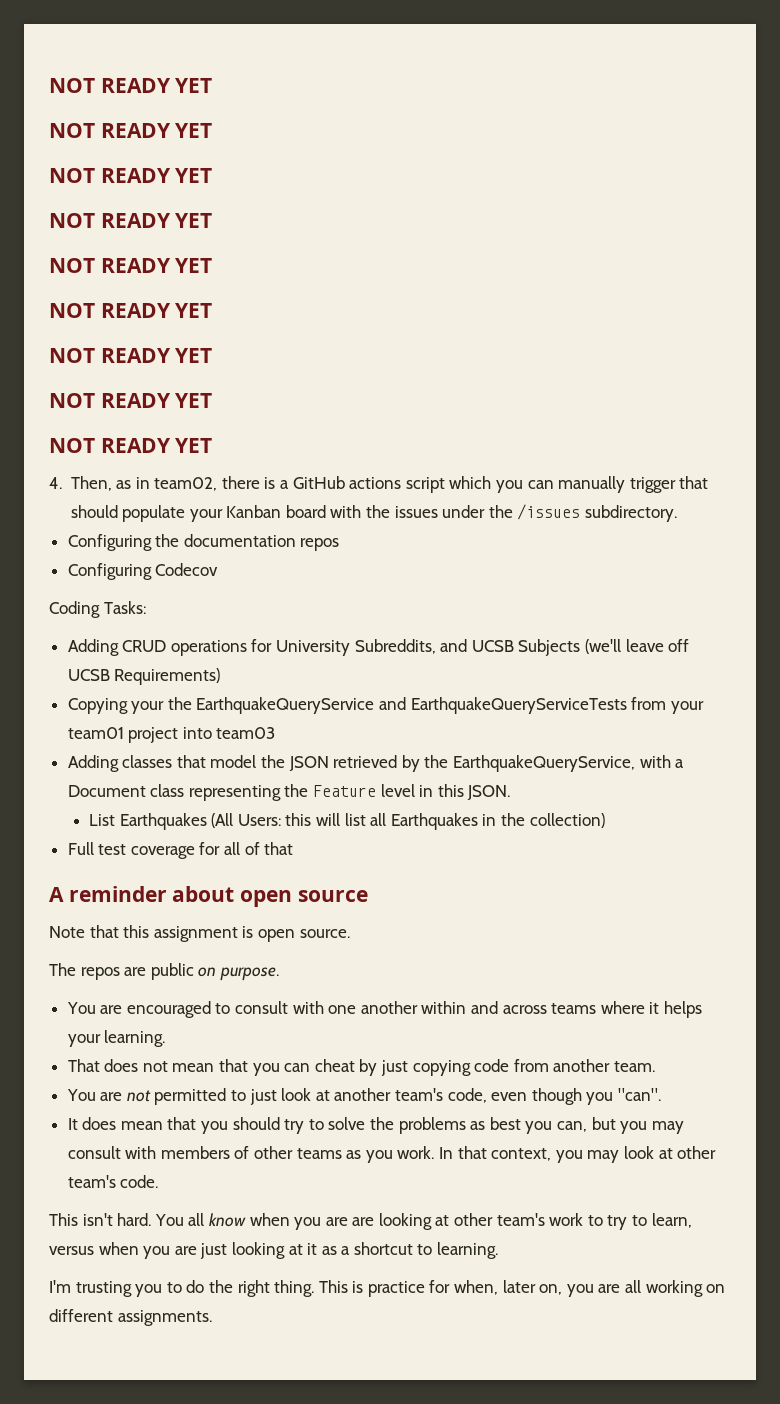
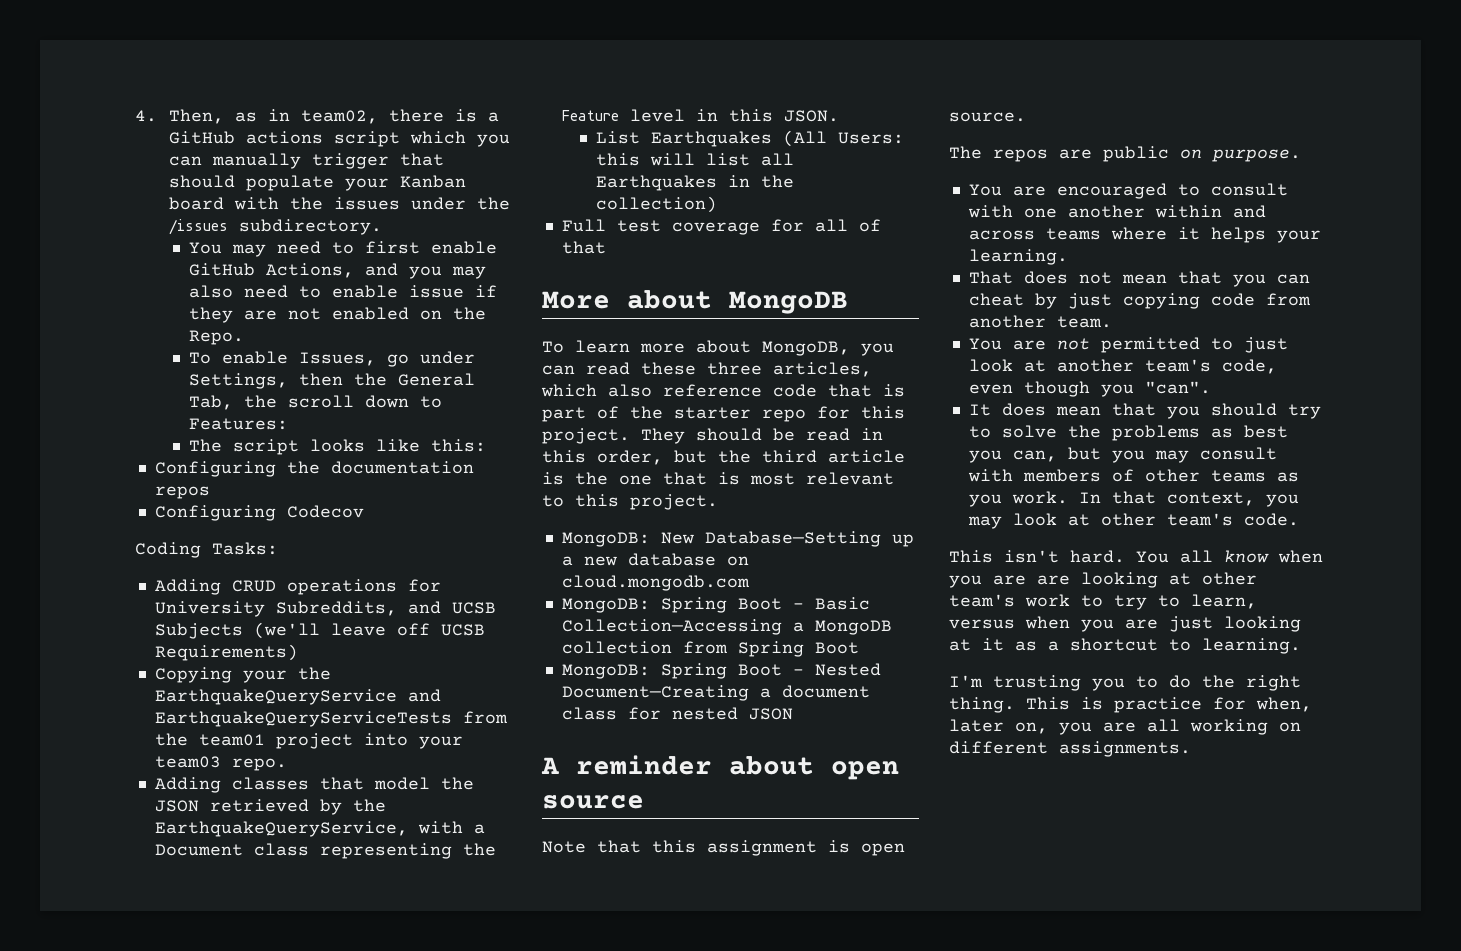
[49,78,213,93] [49,123,213,138] [49,168,213,183] [49,213,213,228] [49,258,213,273] [49,303,213,318] [49,348,213,363] [49,393,213,408] [49,438,213,453] NOT READY YET // NOT READY YET // NOT READY YET // NOT READY YET // NOT READY YET // NOT READY YET // NOT READY YET // NOT READY YET // NOT READY YET // -> (135, 116) none
(677, 513) none -> [189,241,498,257] [189,263,487,279] [189,285,498,298] [189,307,487,323] [189,330,245,345] [189,351,476,367] [189,373,476,389] [189,395,443,410] [189,418,289,430] [189,439,487,455] // You may need to first enable GitHub Actions, and you may also need to enable issue if they are not enabled on the Repo. // To enable Issues, go under Settings, then the General Tab, the scroll down to Features: // The script looks like this:
[670,701,704,714] your -> [154,733,188,746] the
(212, 733) none -> [418,736,463,749] your
(276, 733) none -> [231,758,287,771] repo.
(294, 848) none -> [542,290,848,314] [542,340,894,356] [542,362,872,377] [541,384,905,397] [542,406,905,422] [542,428,883,444] [542,450,905,465] [542,472,894,485] [542,494,718,510] [561,531,914,547] [561,553,749,566] [561,575,750,591] [561,597,870,613] [561,619,892,635] [561,641,859,657] [561,663,881,679] [561,685,870,701] [561,707,793,720] // More about MongoDB // To learn more about MongoDB, you can read these three articles, which also reference code that is part of the starter repo for this project. They should be read in this order, but the third article is the one that is most relevant to this project. // MongoDB: New Database—Setting up a new database on cloud.mongodb.com // MongoDB: Spring Boot - Basic Collection—Accessing a MongoDB collection from Spring Boot // MongoDB: Spring Boot - Nested Document—Creating a document class for nested JSON

